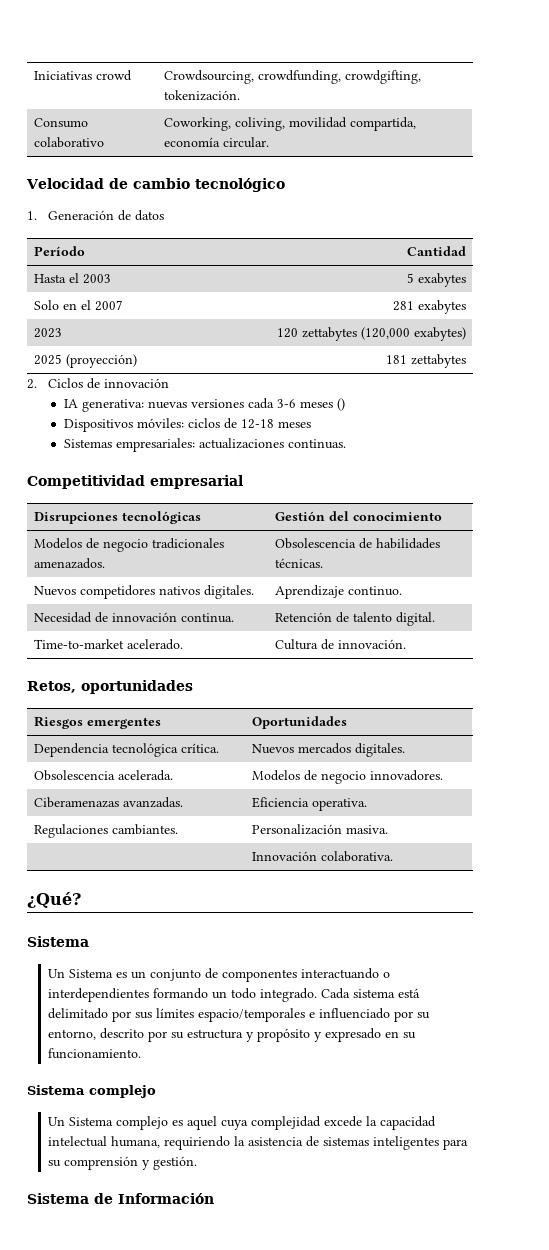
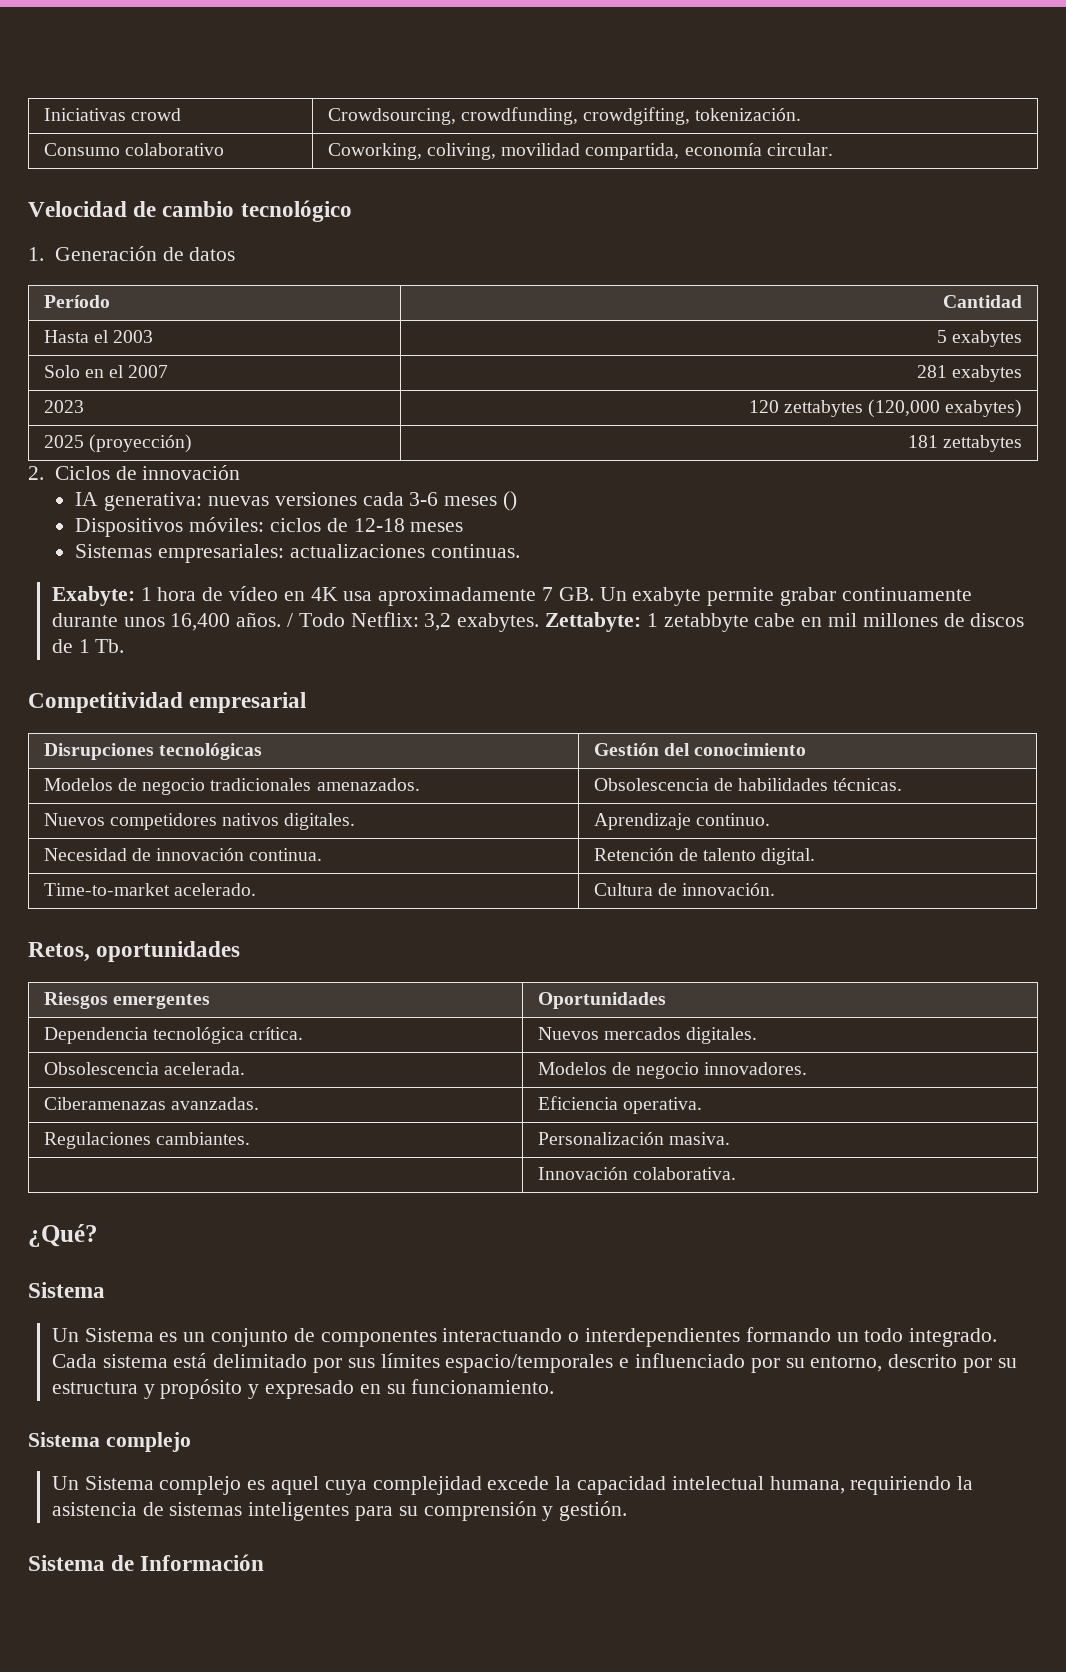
(346, 444) none -> [51,586,972,606] [51,612,1025,632] [51,639,125,653] // Exabyte: 1 hora de vídeo en 4K usa aproximadamente 7 GB. Un exabyte permite grabar continuamente durante unos 16,400 años. / Todo Netflix: 3,2 exabytes. Zettabyte: 1 zetabbyte cabe en mil millones de discos de 1 Tb.

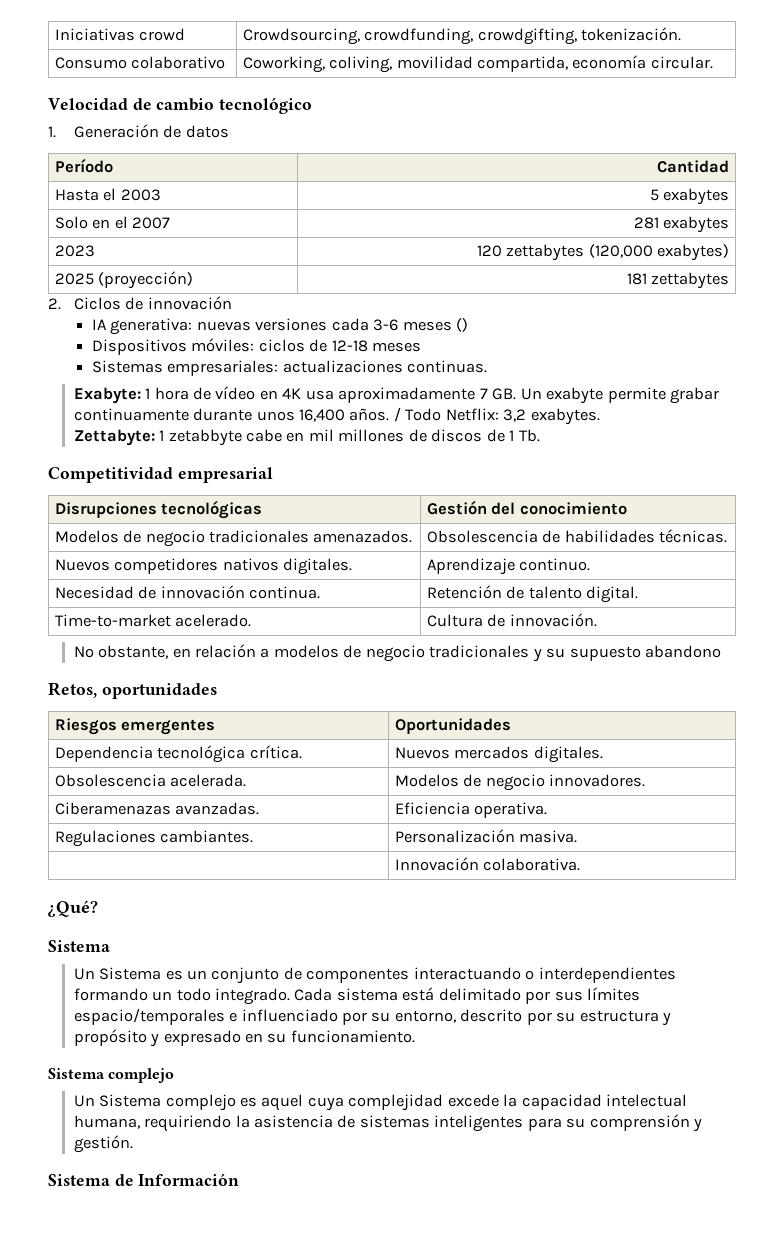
(540, 622) none -> (600, 416) //
(776, 889) none -> [73,644,722,662] // No obstante, en relación a modelos de negocio tradicionales y su supuesto abandono

